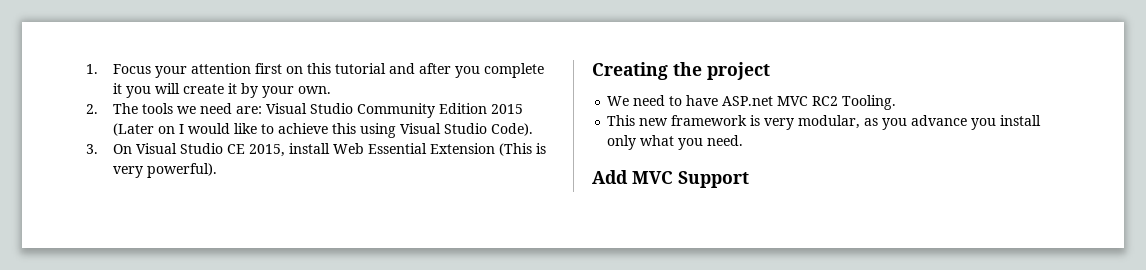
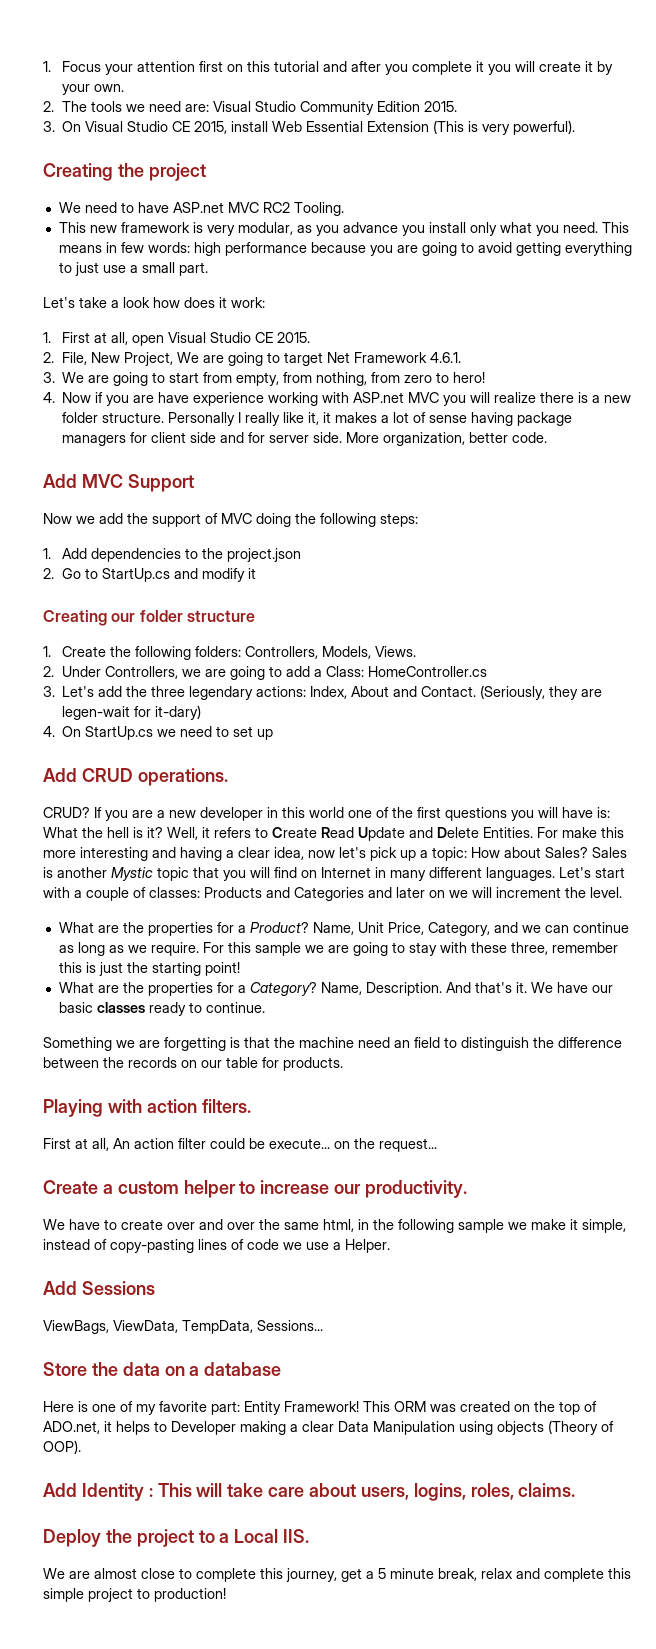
[490,104,523,114] [112,123,533,138] 2015 (Later on I would like to achieve this using Visual Studio Code). -> [423,101,457,112] 2015.
[592,170,749,188] // Add MVC Support -> [601,222,629,233] [58,242,632,256] [58,262,208,276] [43,297,265,308] [43,332,310,346] [43,352,461,366] [43,372,486,386] [43,392,632,406] [62,412,573,426] [62,432,548,446] [43,474,194,492] [43,513,418,527] [43,548,301,562] [43,568,256,582] [43,610,255,626] [43,646,416,660] [43,666,487,680] [43,685,603,700] [62,705,202,720] [43,726,274,740] [43,768,228,786] [43,807,610,821] [43,827,624,841] [43,847,627,861] [43,867,625,881] [43,887,622,901] [58,922,629,936] [58,942,618,956] [58,962,240,976] [58,982,613,996] [58,1002,265,1016] [43,1037,622,1051] [43,1057,343,1071] [43,1099,251,1117] [43,1138,437,1152] [43,1180,468,1198] [43,1219,626,1233] [43,1239,390,1253] [43,1281,155,1295] [43,1320,323,1334] [43,1362,282,1376] [43,1401,597,1415] [43,1420,614,1435] [43,1440,81,1454] [43,1483,576,1501] [43,1529,310,1547] [43,1568,631,1582] [43,1588,226,1602] This means in few words: high performance because you are going to avoid getting everything to just use a small part. // Let's take a look how does it work: // 1. First at all, open Visual Studio CE 2015. // 2. File, New Project, We are going to target Net Framework 4.6.1. // 3. We are going to start from empty, from nothing, from zero to hero! // 4. Now if you are have experience working with ASP.net MVC you will realize there is a new folder structure. Personally I really like it, it makes a lot of sense having package managers for client side and for server side. More organization, better code. // Add MVC Support // Now we add the support of MVC doing the following steps: // 1. Add dependencies to the project.json // 2. Go to StartUp.cs and modify it // Creating our folder structure // 1. Create the following folders: Controllers, Models, Views. // 2. Under Controllers, we are going to add a Class: HomeController.cs // 3. Let's add the three legendary actions: Index, About and Contact. (Seriously, they are legen-wait for it-dary) // 4. On StartUp.cs we need to set up // Add CRUD operations. // CRUD? If you are a new developer in this world one of the first questions you will have is: What the hell is it? Well, it refers to Create Read Update and Delete Entities. For make this more interesting and having a clear idea, now let's pick up a topic: How about Sales? Sales is another Mystic topic that you will find on Internet in many different languages. Let's start with a couple of classes: Products and Categories and later on we will increment the level. // What are the properties for a Product? Name, Unit Price, Category, and we can continue as long as we require. For this sample we are going to stay with these three, remember this is just the starting point! // What are the properties for a Category? Name, Description. And that's it. We have our basic classes ready to continue. // Something we are forgetting is that the machine need an field to distinguish the difference between the records on our table for products. // Playing with action filters. // First at all, An action filter could be execute... on the request... // Create a custom helper to increase our productivity. // We have to create over and over the same html, in the following sample we make it simple, instead of copy-pasting lines of code we use a Helper. // Add Sessions // ViewBags, ViewData, TempData, Sessions... // Store the data on a database // Here is one of my favorite part: Entity Framework! This ORM was created on the top of ADO.net, it helps to Developer making a clear Data Manipulation using objects (Theory of OOP). // Add Identity : This will take care about users, logins, roles, claims. // Deploy the project to a Local IIS. // We are almost close to complete this journey, get a 5 minute break, relax and complete this simple project to production!

